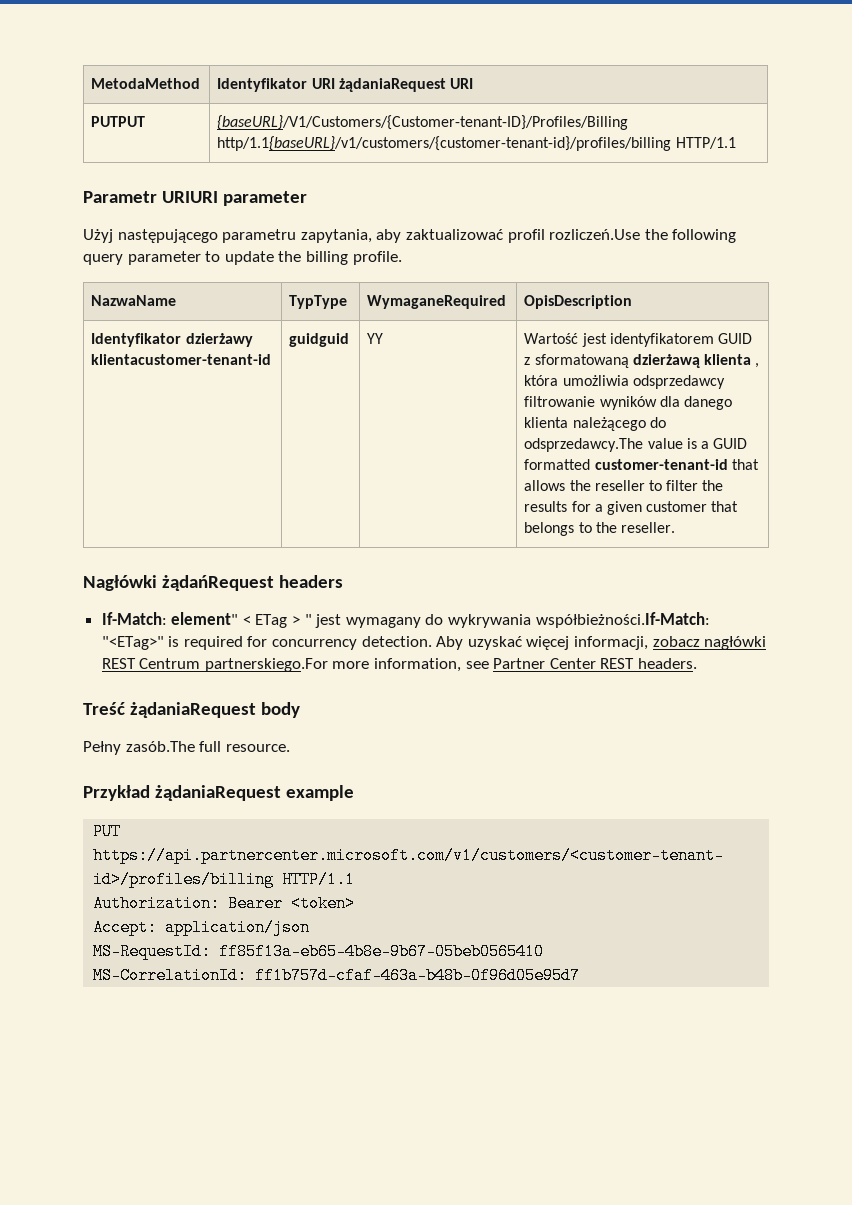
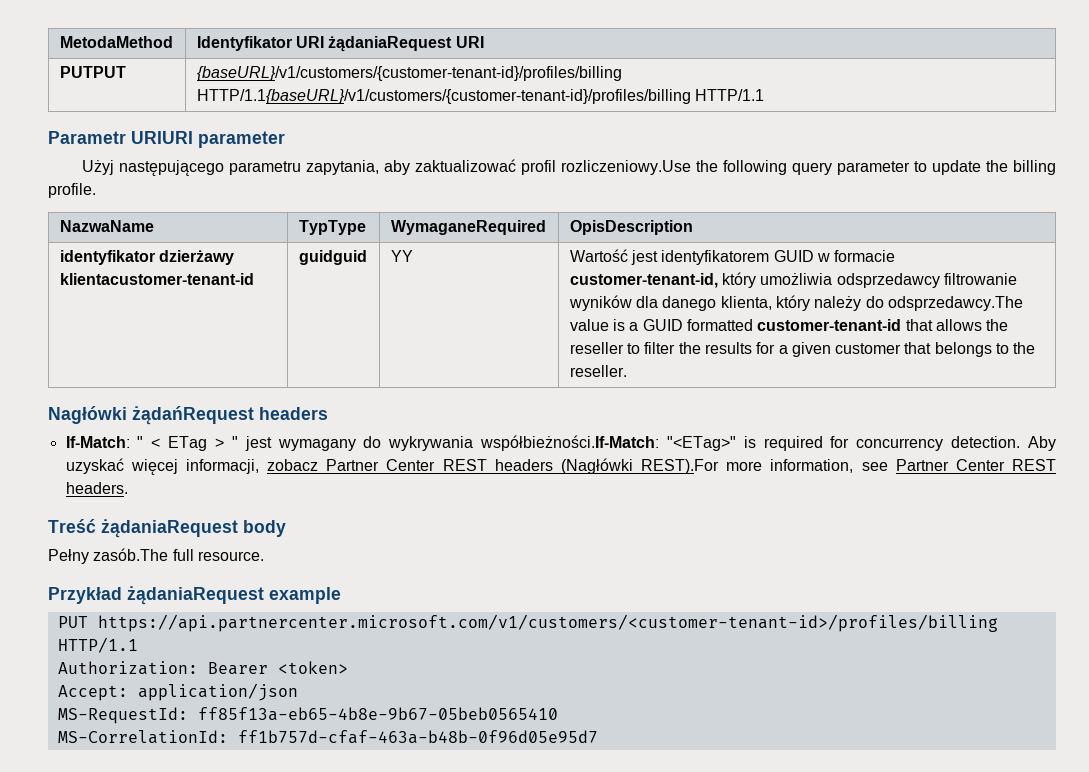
[217,115,629,130] [217,136,672,151] {baseURL}/V1/Customers/{Customer-tenant-ID}/Profiles/Billing http/1.1{baseURL}/v1/customers/{customer-tenant-id}/profiles/billing -> [196,66,622,81] [196,89,691,104] {baseURL}/v1/customers/{customer-tenant-id}/profiles/billing HTTP/1.1{baseURL}/v1/customers/{customer-tenant-id}/profiles/billing
[549,229,641,240] rozliczeń.Use -> [560,160,691,175] rozliczeniowy.Use
[91,333,182,347] Identyfikator -> [59,250,155,265] identyfikator
[524,354,760,368] [524,375,559,386] z sformatowaną dzierżawą klienta , która -> [816,250,896,262] [569,272,756,288] w formacie customer-tenant-id, który
[524,417,646,431] klienta należącego -> [720,295,862,311] klienta, który należy
[171,612,239,625] element" -> [137,436,144,448] "
[704,636,767,650] [101,658,328,672] nagłówki REST Centrum partnerskiego.For -> [326,458,720,474] Partner Center REST headers (Nagłówki REST).For

